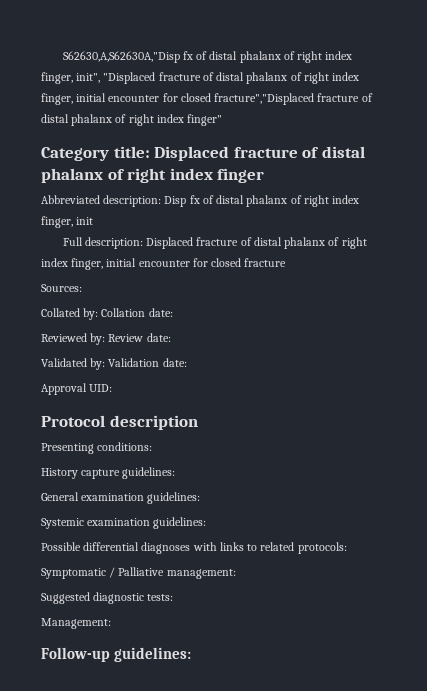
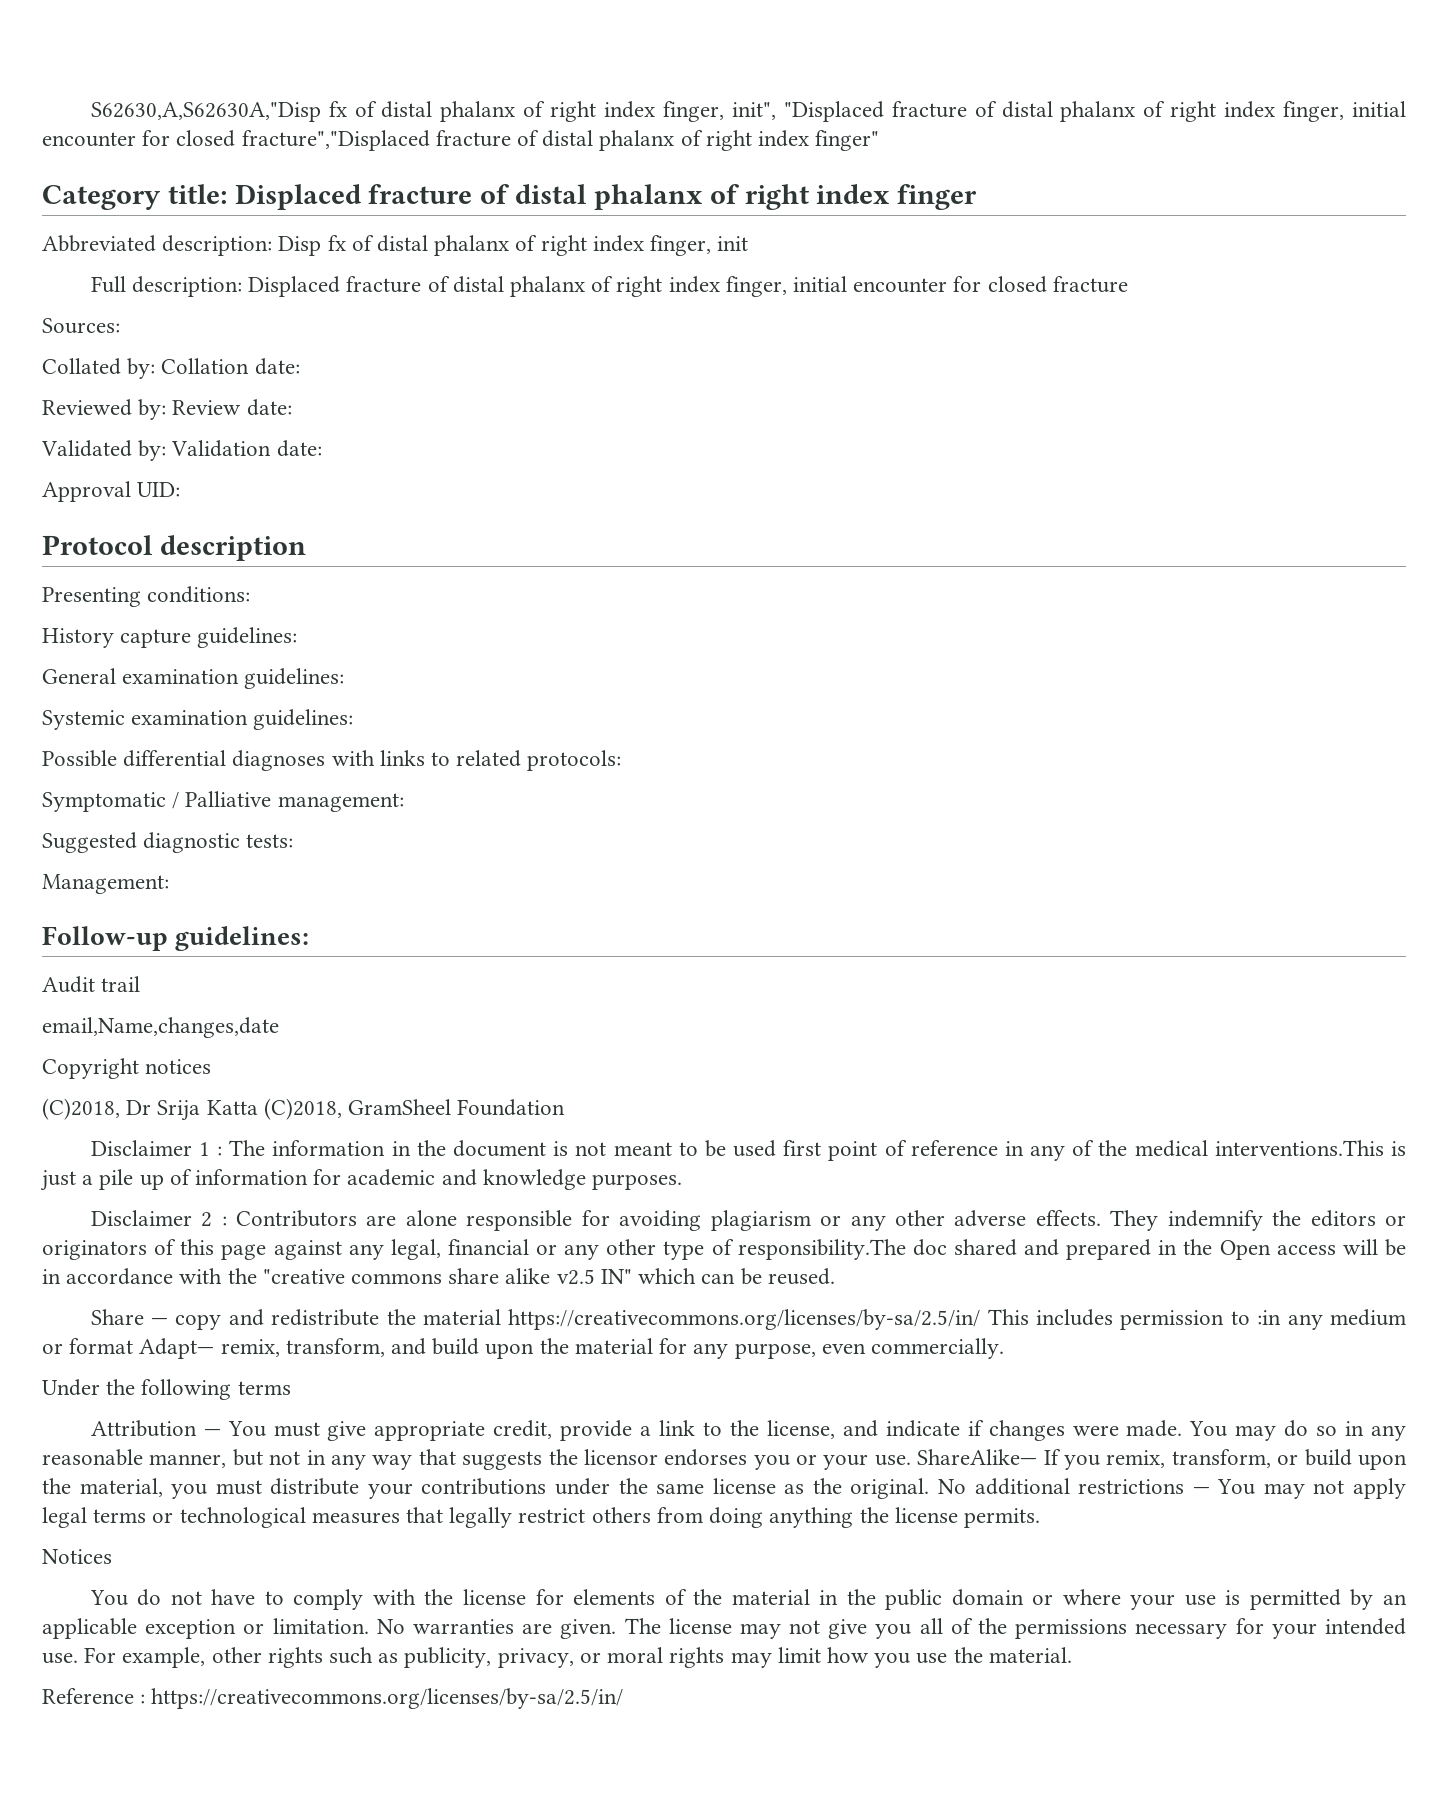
(192, 654) none -> [42,976,141,993] [42,1017,279,1038] [42,1058,212,1079] [42,1098,566,1121] [90,1140,1406,1161] [40,1169,683,1191] [90,1210,1407,1231] [42,1239,1407,1260] [42,1268,835,1285] [90,1309,1407,1330] [42,1338,1004,1359] [42,1379,291,1400] [90,1420,1406,1441] [42,1449,1407,1470] [42,1478,1407,1499] [42,1507,1040,1528] [42,1549,112,1564] [89,1589,1407,1610] [42,1618,1406,1639] [42,1647,1072,1668] [42,1688,624,1709] // Audit trail // email,Name,changes,date // Copyright notices // (C)2018, Dr Srija Katta (C)2018, GramSheel Foundation // Disclaimer 1 : The information in the document is not meant to be used first point of reference in any of the medical interventions.This is just a pile up of information for academic and knowledge purposes. // Disclaimer 2 : Contributors are alone responsible for avoiding plagiarism or any other adverse effects. They indemnify the editors or originators of this page against any legal, financial or any other type of responsibility.The doc shared and prepared in the Open access will be in accordance with the "creative commons share alike v2.5 IN" which can be reused. // Share — copy and redistribute the material https://creativecommons.org/licenses/by-sa/2.5/in/ This includes permission to :in any medium or format Adapt— remix, transform, and build upon the material for any purpose, even commercially. // Under the following terms // Attribution — You must give appropriate credit, provide a link to the license, and indicate if changes were made. You may do so in any reasonable manner, but not in any way that suggests the licensor endorses you or your use. ShareAlike— If you remix, transform, or build upon the material, you must distribute your contributions under the same license as the original. No additional restrictions — You may not apply legal terms or technological measures that legally restrict others from doing anything the license permits. // Notices // You do not have to comply with the license for elements of the material in the public domain or where your use is permitted by an applicable exception or limitation. No warranties are given. The license may not give you all of the permissions necessary for your intended use. For example, other rights such as publicity, privacy, or moral rights may limit how you use the material. // Reference : https://creativecommons.org/licenses/by-sa/2.5/in/

